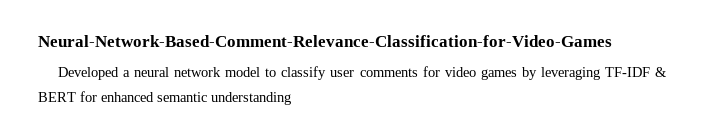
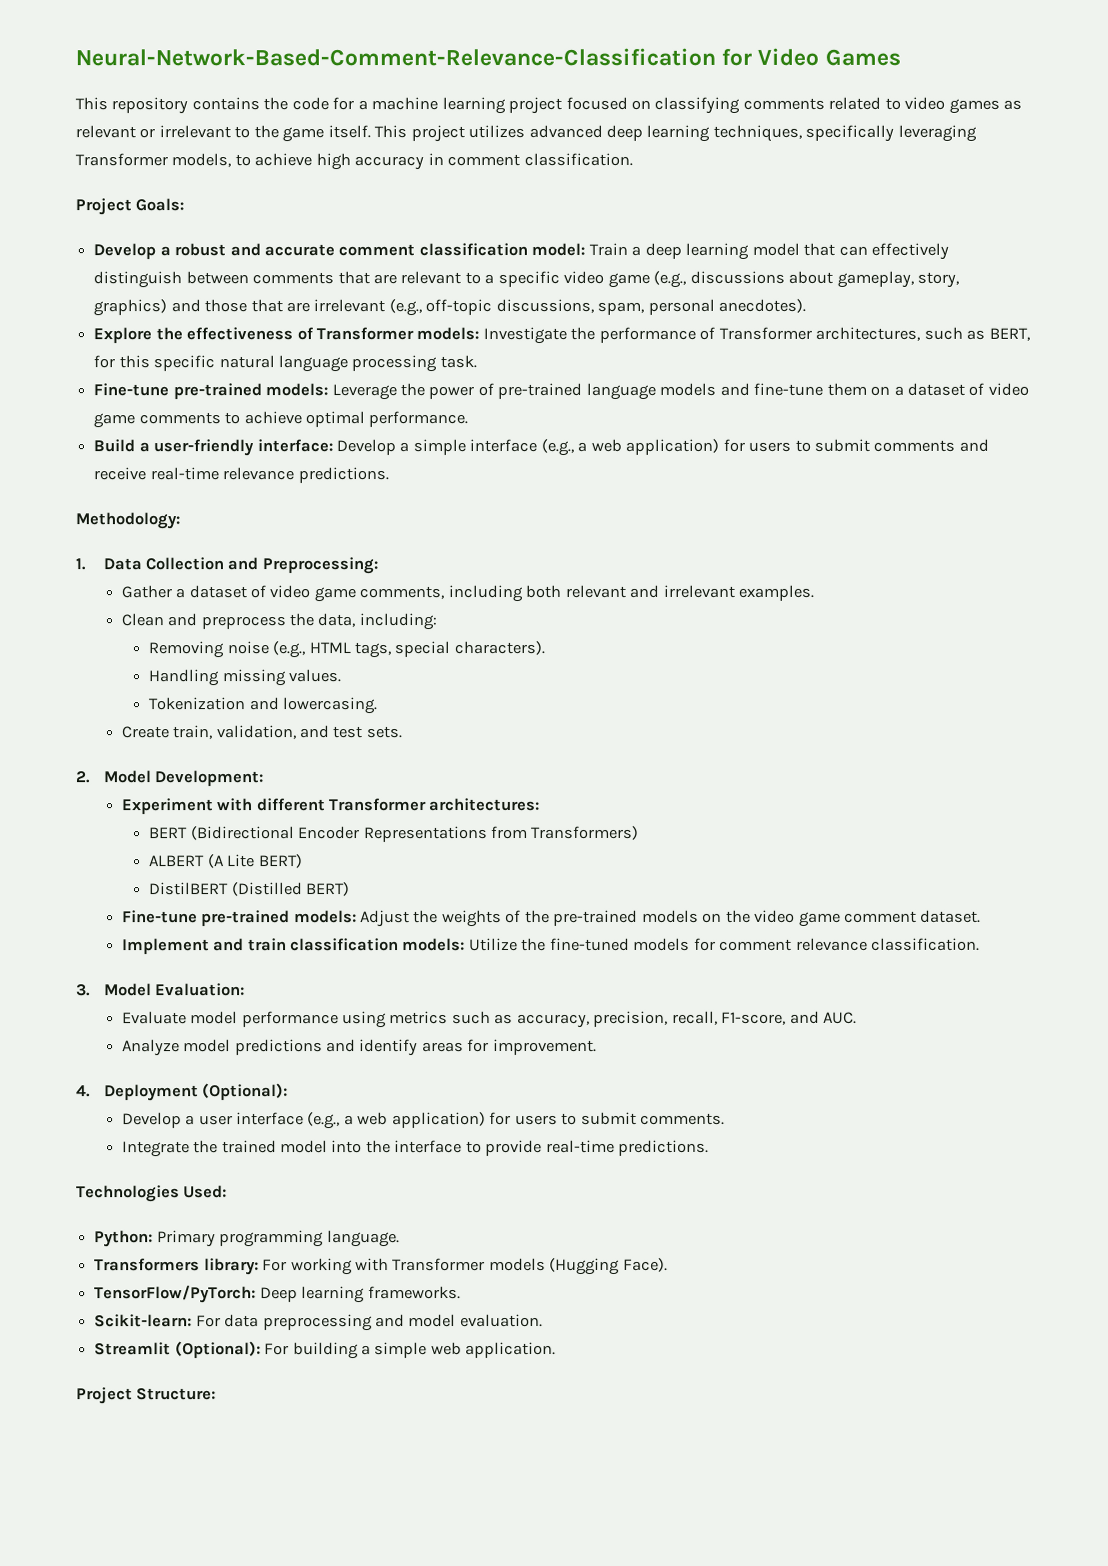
[38,35,612,47] [57,66,667,80] [38,91,291,105] Neural-Network-Based-Comment-Relevance-Classification-for-Video-Games // Developed a neural network model to classify user comments for video games by leveraging TF-IDF & BERT for enhanced semantic understanding -> [75,47,901,67] [75,96,1023,115] [75,124,977,143] [75,152,633,171] [75,198,185,216] [93,242,949,260] [93,270,959,289] [93,298,807,317] [93,326,1030,345] [93,355,477,373] [93,382,1029,401] [93,411,469,429] [93,438,989,457] [93,467,389,484] [75,512,180,530] [75,557,378,575] [120,584,815,603] [120,613,437,631] [148,641,545,659] [148,669,342,687] [148,697,378,715] [120,725,402,740] [75,770,264,787] [121,798,541,815] [149,825,640,843] [149,854,303,869] [149,882,351,897] [121,909,982,928] [121,937,981,955] [76,983,245,997] [121,1010,858,1029] [121,1038,597,1057] [76,1083,288,1102] [121,1111,726,1130] [121,1139,710,1158] [76,1185,228,1203] [94,1230,400,1248] [94,1257,668,1276] [94,1285,461,1304] [94,1314,543,1332] [94,1341,557,1360] [76,1387,217,1405] Neural-Network-Based-Comment-Relevance-Classification for Video Games // This repository contains the code for a machine learning project focused on classifying comments related to video games as relevant or irrelevant to the game itself. This project utilizes advanced deep learning techniques, specifically leveraging Transformer models, to achieve high accuracy in comment classification. // Project Goals: // Develop a robust and accurate comment classification model: Train a deep learning model that can effectively distinguish between comments that are relevant to a specific video game (e.g., discussions about gameplay, story, graphics) and those that are irrelevant (e.g., off-topic discussions, spam, personal anecdotes). // Explore the effectiveness of Transformer models: Investigate the performance of Transformer architectures, such as BERT, for this specific natural language processing task. // Fine-tune pre-trained models: Leverage the power of pre-trained language models and fine-tune them on a dataset of video game comments to achieve optimal performance. // Build a user-friendly interface: Develop a simple interface (e.g., a web application) for users to submit comments and receive real-time relevance predictions. // Methodology: // 1. Data Collection and Preprocessing: // Gather a dataset of video game comments, including both relevant and irrelevant examples. // Clean and preprocess the data, including: // Removing noise (e.g., HTML tags, special characters). // Handling missing values. // Tokenization and lowercasing. // Create train, validation, and test sets. // 2. Model Development: // Experiment with different Transformer architectures: // BERT (Bidirectional Encoder Representations from Transformers) // ALBERT (A Lite BERT) // DistilBERT (Distilled BERT) // Fine-tune pre-trained models: Adjust the weights of the pre-trained models on the video game comment dataset. // Implement and train classification models: Utilize the fine-tuned models for comment relevance classification. // 3. Model Evaluation: // Evaluate model performance using metrics such as accuracy, precision, recall, F1-score, and AUC. // Analyze model predictions and identify areas for improvement. // 4. Deployment (Optional): // Develop a user interface (e.g., a web application) for users to submit comments. // Integrate the trained model into the interface to provide real-time predictions. // Technologies Used: // Python: Primary programming language. // Transformers library: For working with Transformer models (Hugging Face). // TensorFlow/PyTorch: Deep learning frameworks. // Scikit-learn: For data preprocessing and model evaluation. // Streamlit (Optional): For building a simple web application. // Project Structure:

